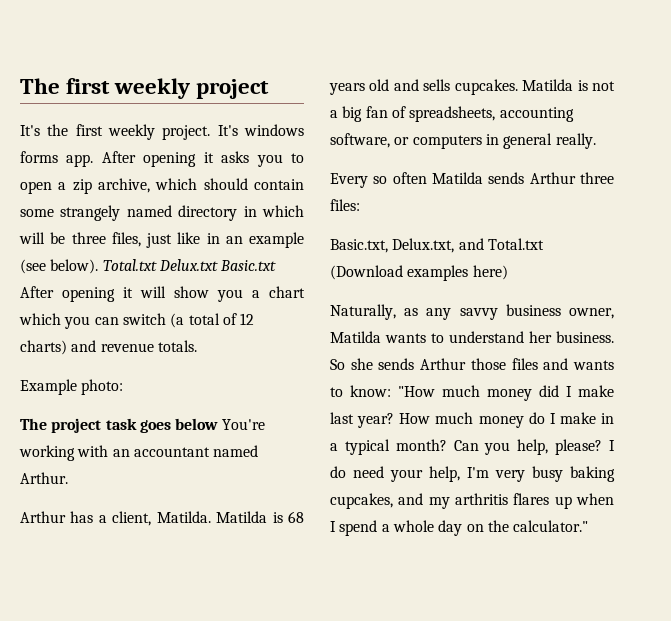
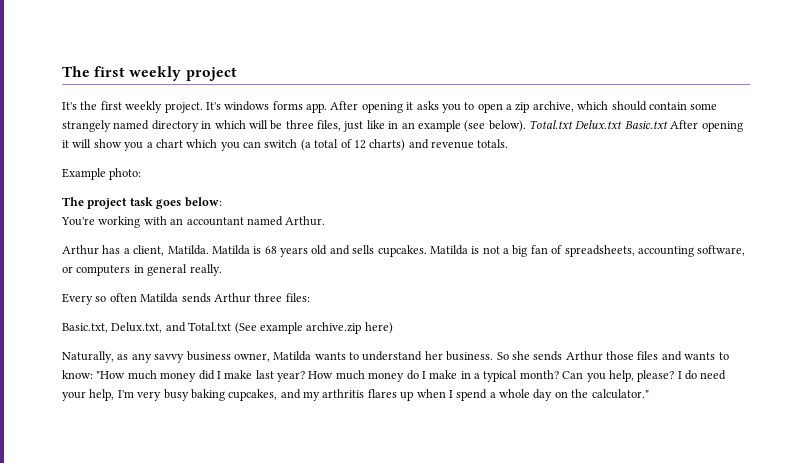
[175,418,219,430] below -> [184,197,222,207] below: //
[330,265,469,281] (Download examples -> [234,322,362,334] (See example archive.zip

